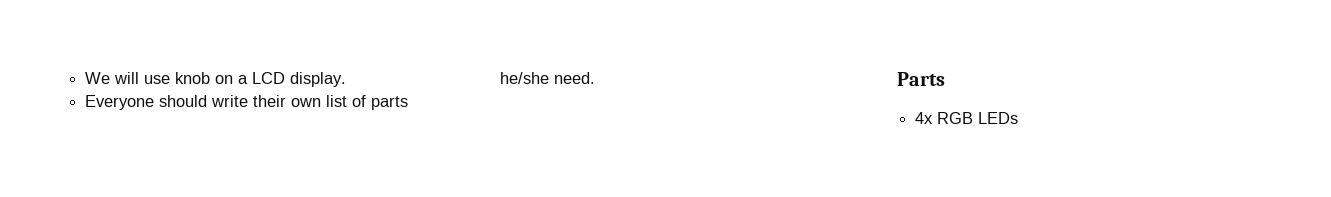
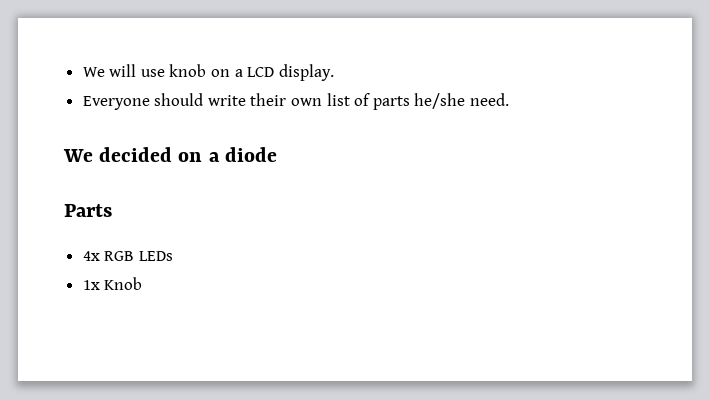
(596, 78) none -> [63,147,277,162] // We decided on a diode
(1019, 118) none -> [82,277,143,290] // 1x Knob

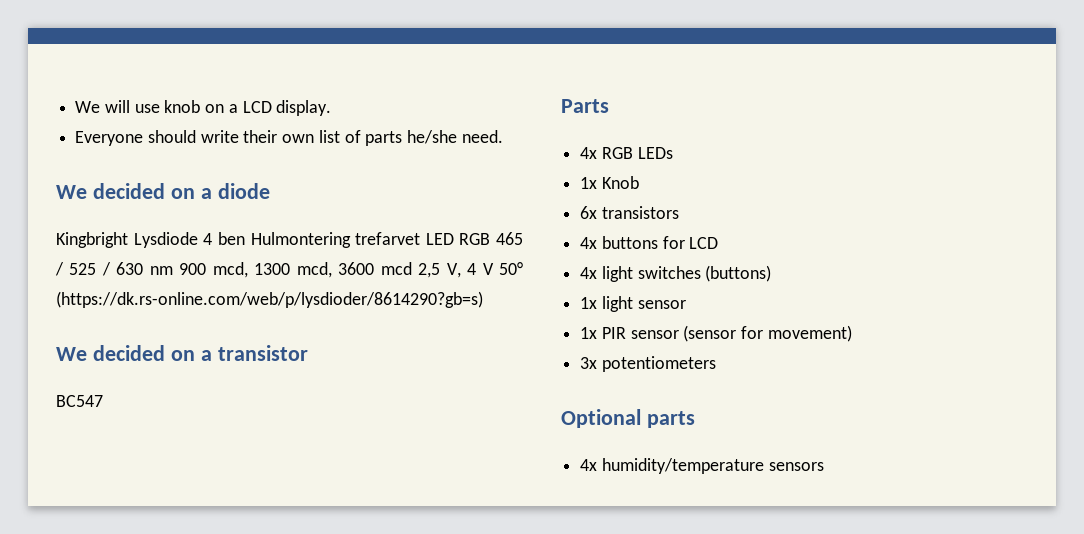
(277, 154) none -> [56,232,523,248] [55,262,523,278] [56,291,483,308] [56,345,308,361] [56,395,103,407] // Kingbright Lysdiode 4 ben Hulmontering trefarvet LED RGB 465 / 525 / 630 nm 900 mcd, 1300 mcd, 3600 mcd 2,5 V, 4 V 50° (https://dk.rs-online.com/web/p/lysdioder/8614290?gb=s) // We decided on a transistor // BC547
(143, 283) none -> [580,206,679,219] [580,236,719,249] [580,265,772,282] [580,296,686,312] [580,325,852,342] [580,356,716,372] [561,409,695,428] [580,458,824,474] // 6x transistors // 4x buttons for LCD // 4x light switches (buttons) // 1x light sensor // 1x PIR sensor (sensor for movement) // 3x potentiometers // Optional parts // 4x humidity/temperature sensors

